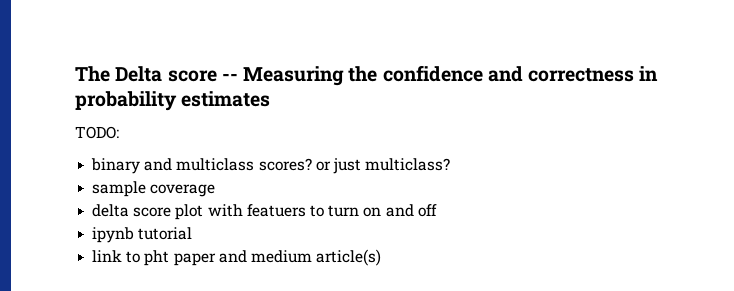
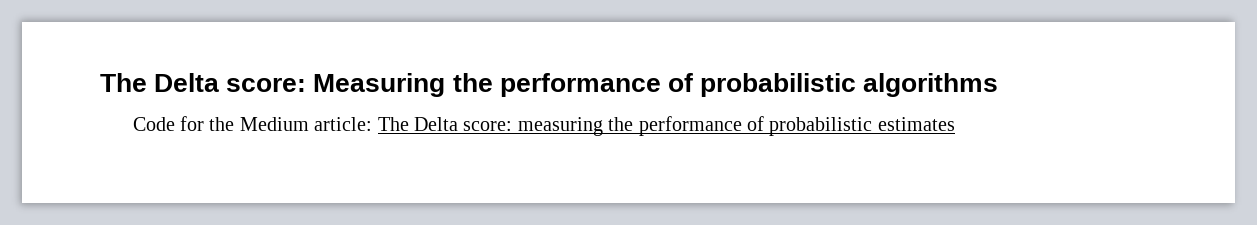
[75,65,659,86] [75,91,271,111] [75,126,119,139] [91,158,451,174] [92,181,216,197] [92,204,437,220] [92,227,193,243] [92,249,382,266] The Delta score -- Measuring the confidence and correctness in probability estimates // TODO: // binary and multiclass scores? or just multiclass? // sample coverage // delta score plot with featuers to turn on and off // ipynb tutorial // link to pht paper and medium article(s) -> [100,73,999,97] [132,116,955,136] The Delta score: Measuring the performance of probabilistic algorithms // Code for the Medium article: The Delta score: measuring the performance of probabilistic estimates

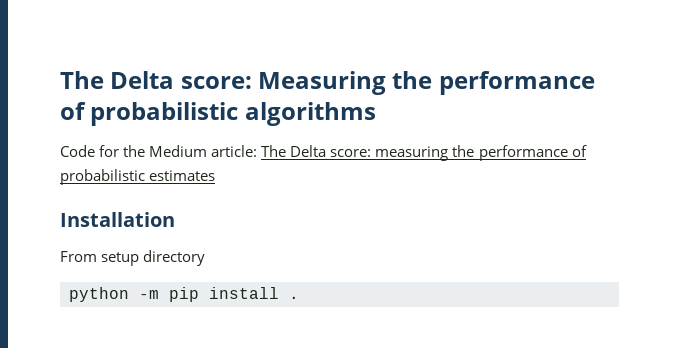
(955, 124) none -> [60,212,175,227] [60,250,206,266] [69,287,299,302] // Installation // From setup directory // python -m pip install .

